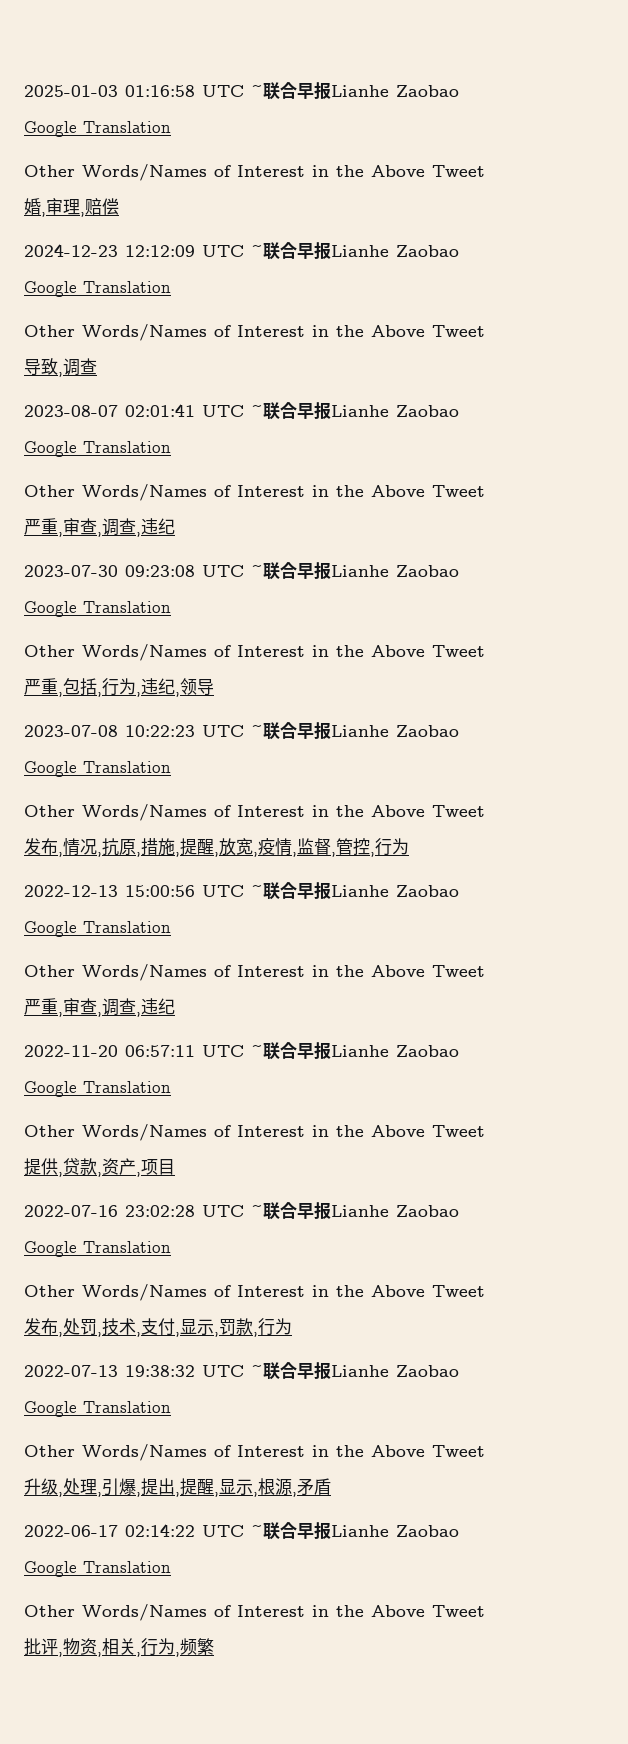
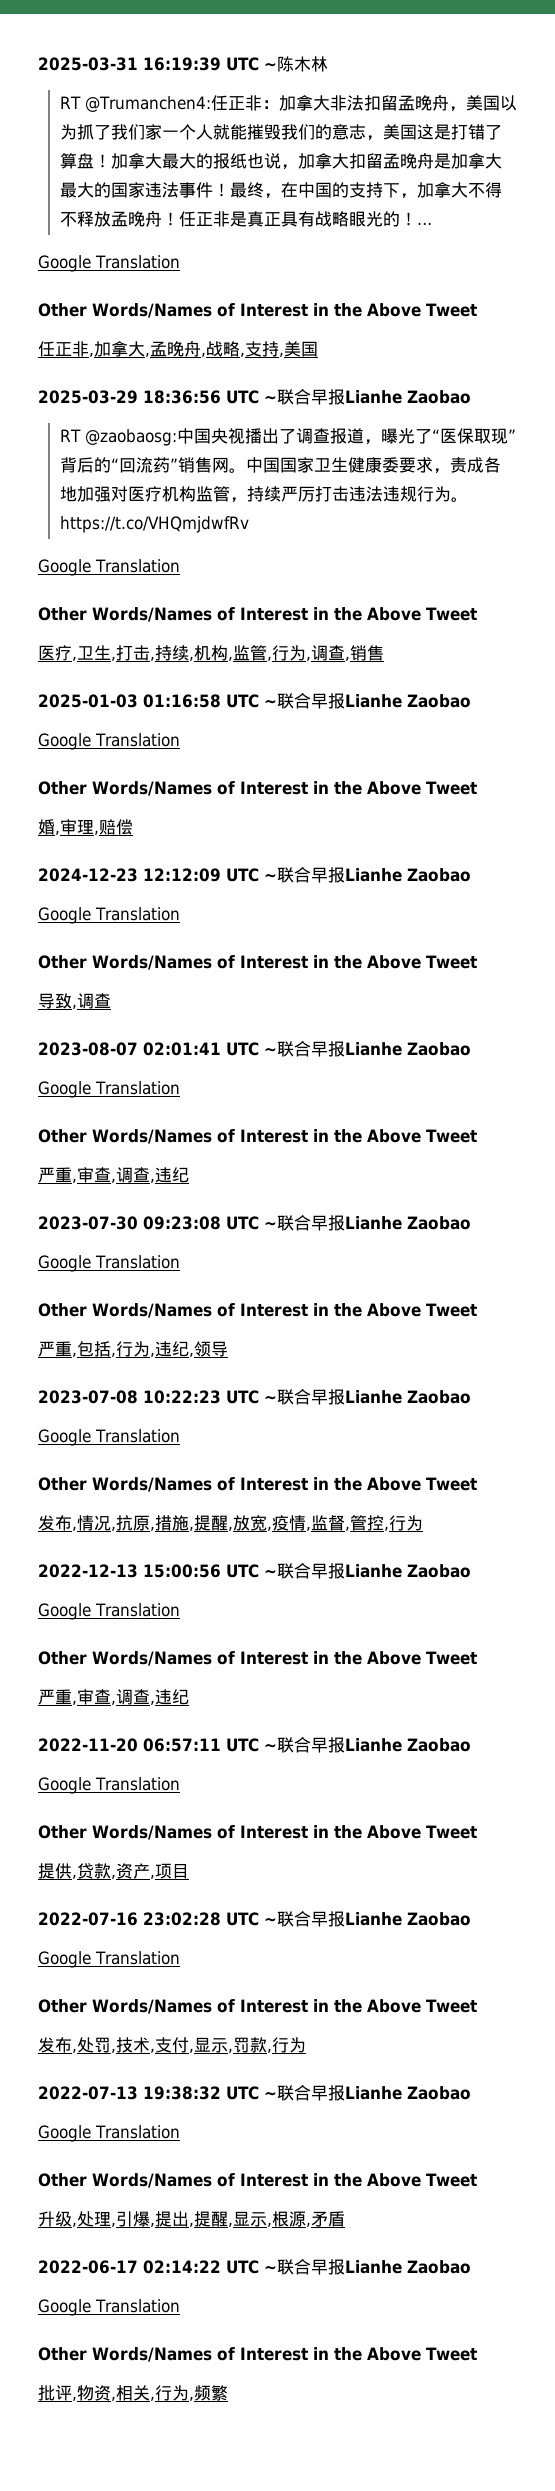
(24, 91) none -> [38,56,328,72] [59,94,517,112] [59,124,502,141] [59,152,502,170] [59,182,502,199] [59,210,432,227] [38,255,180,272] [38,303,477,318] [38,340,318,357] [38,389,471,405] [59,428,516,446] [59,457,501,474] [59,486,468,503] [59,516,249,533] [38,559,180,576] [38,607,477,622] [38,645,384,661] 2025-03-31 16:19:39 UTC ~陈木林 // RT @Trumanchen4:任正非：加拿大非法扣留孟晚舟，美国以为抓了我们家一个人就能摧毁我们的意志，美国这是打错了算盘！加拿大最大的报纸也说，加拿大扣留孟晚舟是加拿大最大的国家违法事件！最终，在中国的支持下，加拿大不得不释放孟晚舟！任正非是真正具有战略眼光的！… // Google Translation // Other Words/Names of Interest in the Above Tweet // 任正非,加拿大,孟晚舟,战略,支持,美国 // 2025-03-29 18:36:56 UTC ~联合早报Lianhe Zaobao // RT @zaobaosg:中国央视播出了调查报道，曝光了“医保取现”背后的“回流药”销售网。中国国家卫生健康委要求，责成各地加强对医疗机构监管，持续严厉打击违法违规行为。https://t.co/VHQmjdwfRv // Google Translation // Other Words/Names of Interest in the Above Tweet // 医疗,卫生,打击,持续,机构,监管,行为,调查,销售 //

